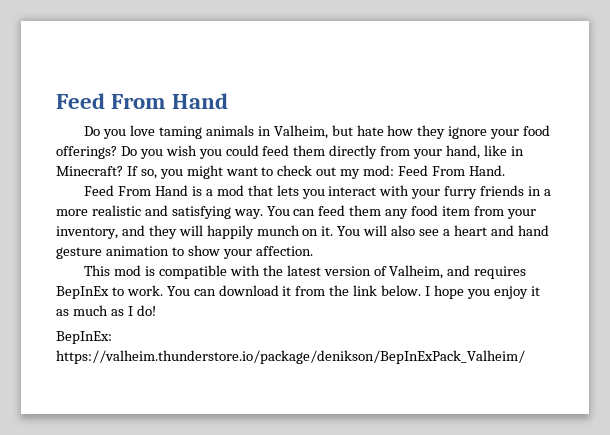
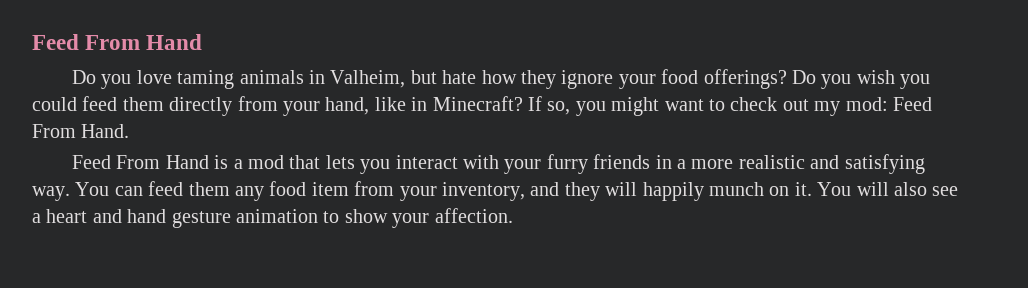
[84,265,527,279] [56,285,540,299] [56,305,156,316] [56,331,112,344] [56,350,525,364] // This mod is compatible with the latest version of Valheim, and requires BepInEx to work. You can download it from the link below. I hope you enjoy it as much as I do! // BepInEx: https://valheim.thunderstore.io/package/denikson/BepInExPack_Valheim/ -> (513, 215) none

